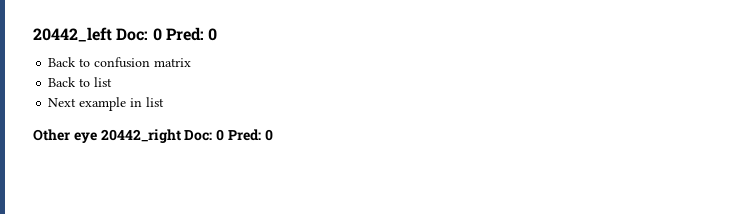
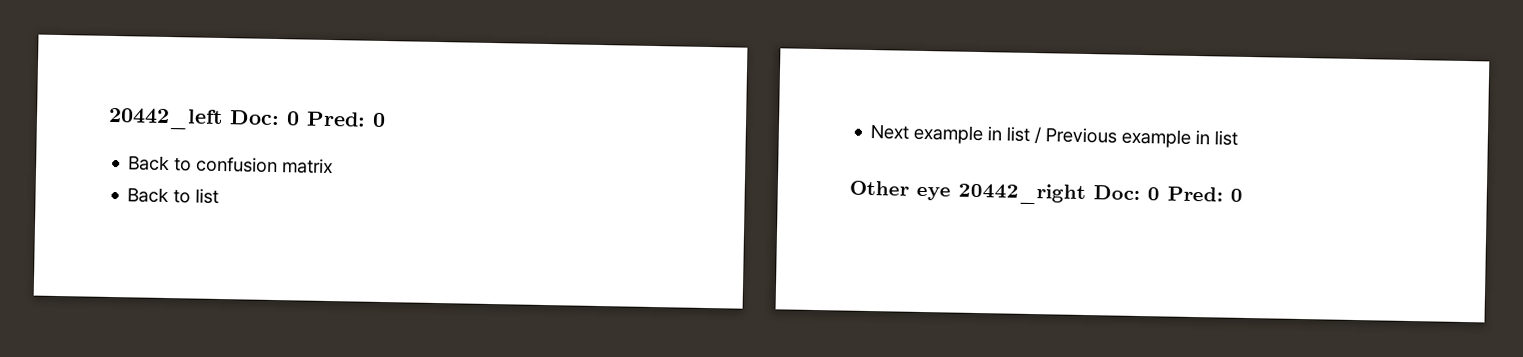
(165, 102) none -> [1034,127,1239,148] / Previous example in list

